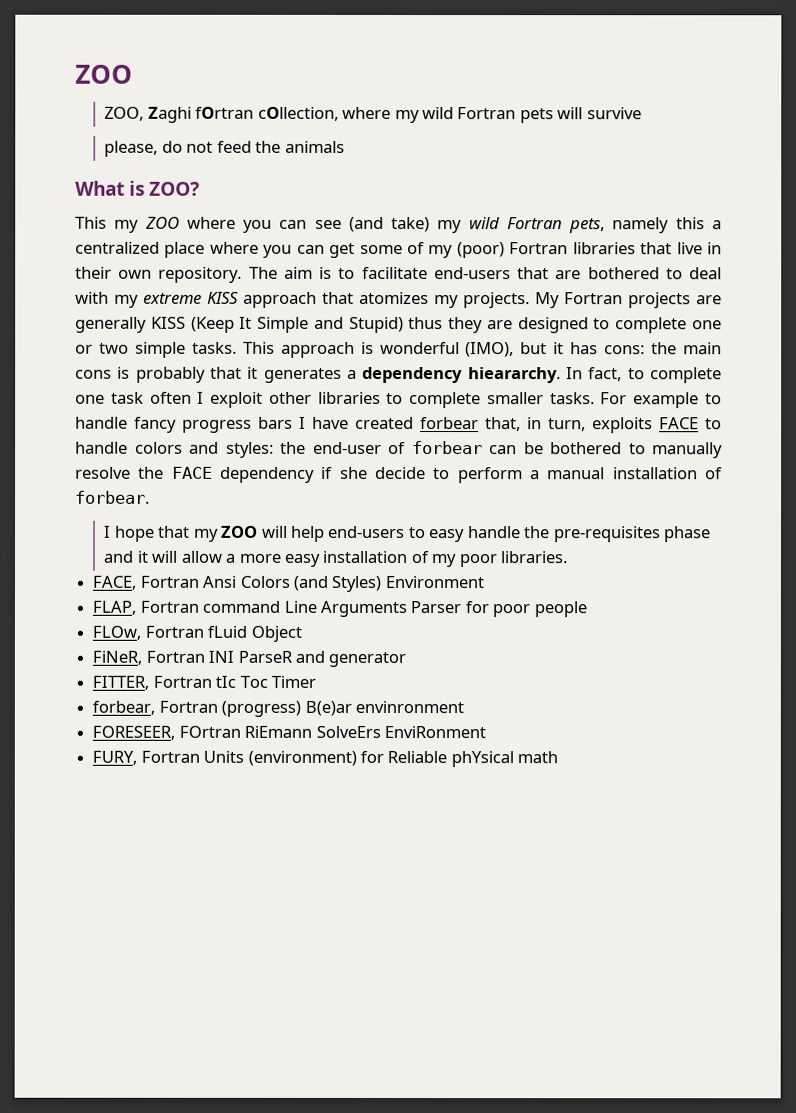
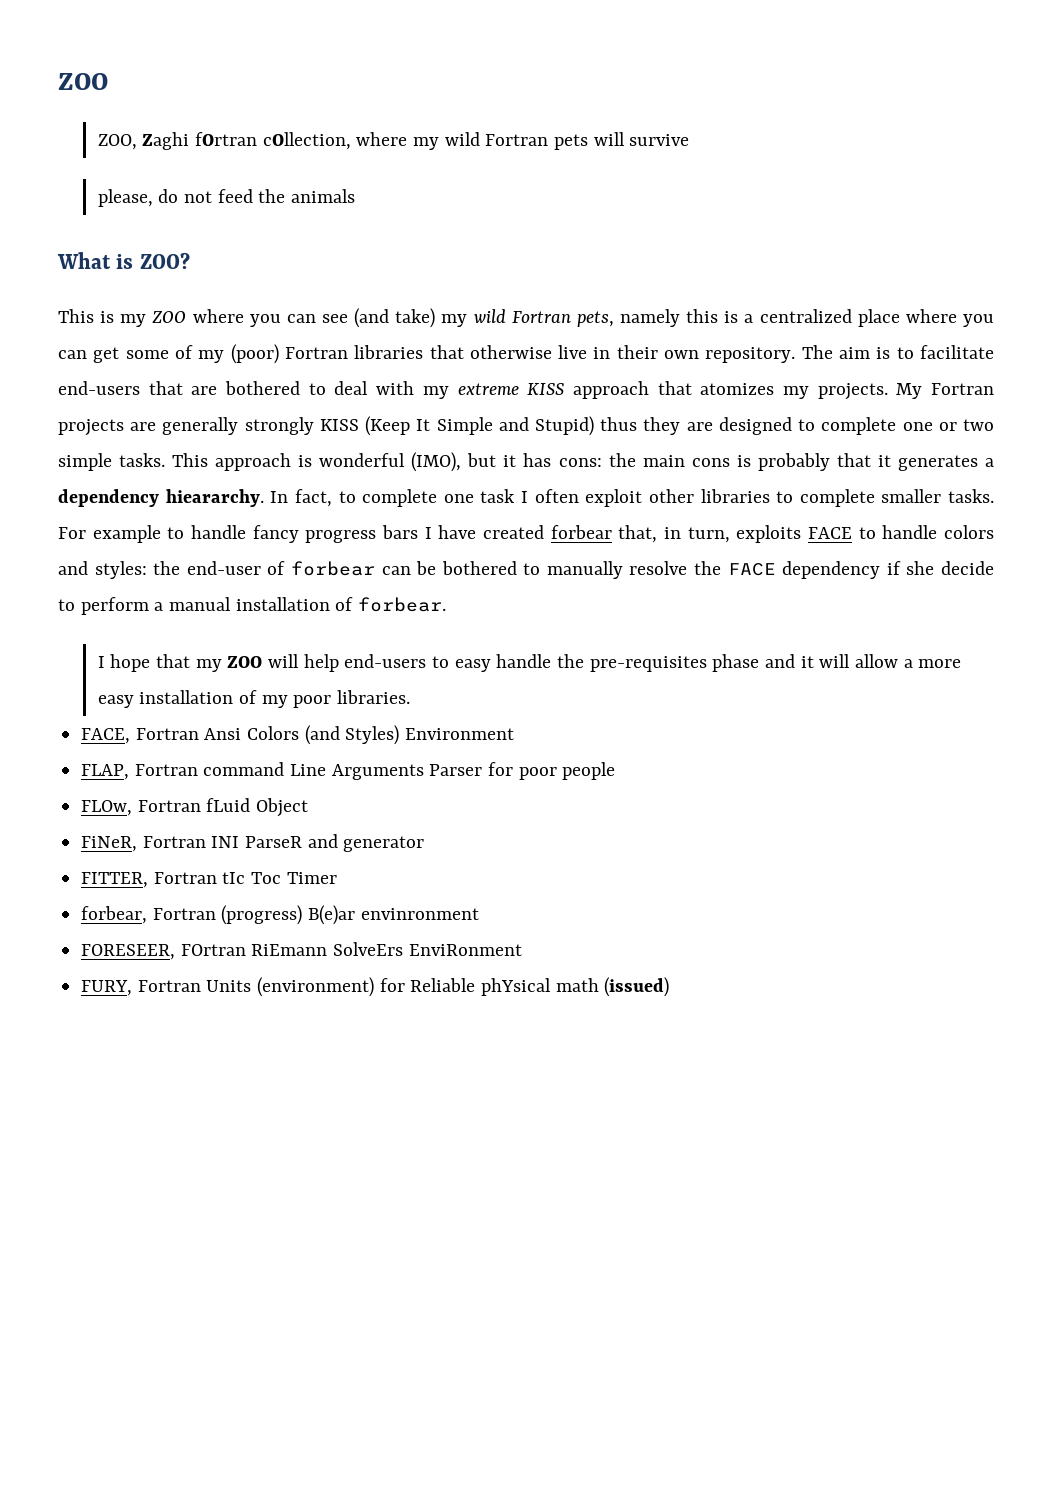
(107, 222) none -> [100,311,115,323] is
(705, 223) none -> [724,311,739,323] is
(673, 248) none -> [469,345,552,359] otherwise
(147, 324) none -> [244,417,314,435] strongly
[149,391,205,404] often I -> [521,489,579,503] I often
(559, 757) none -> [604,977,670,997] (issued)

